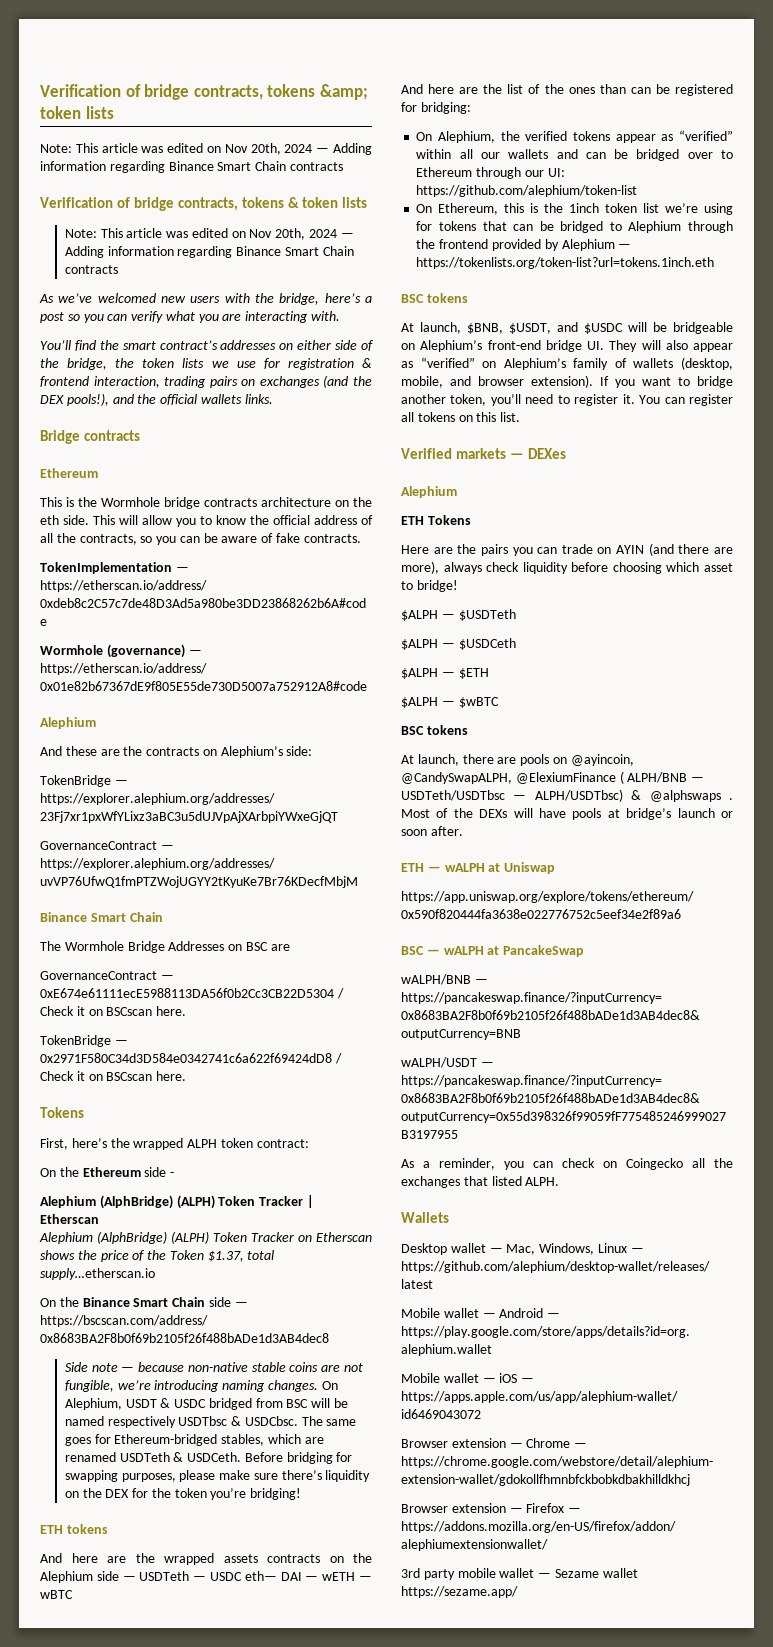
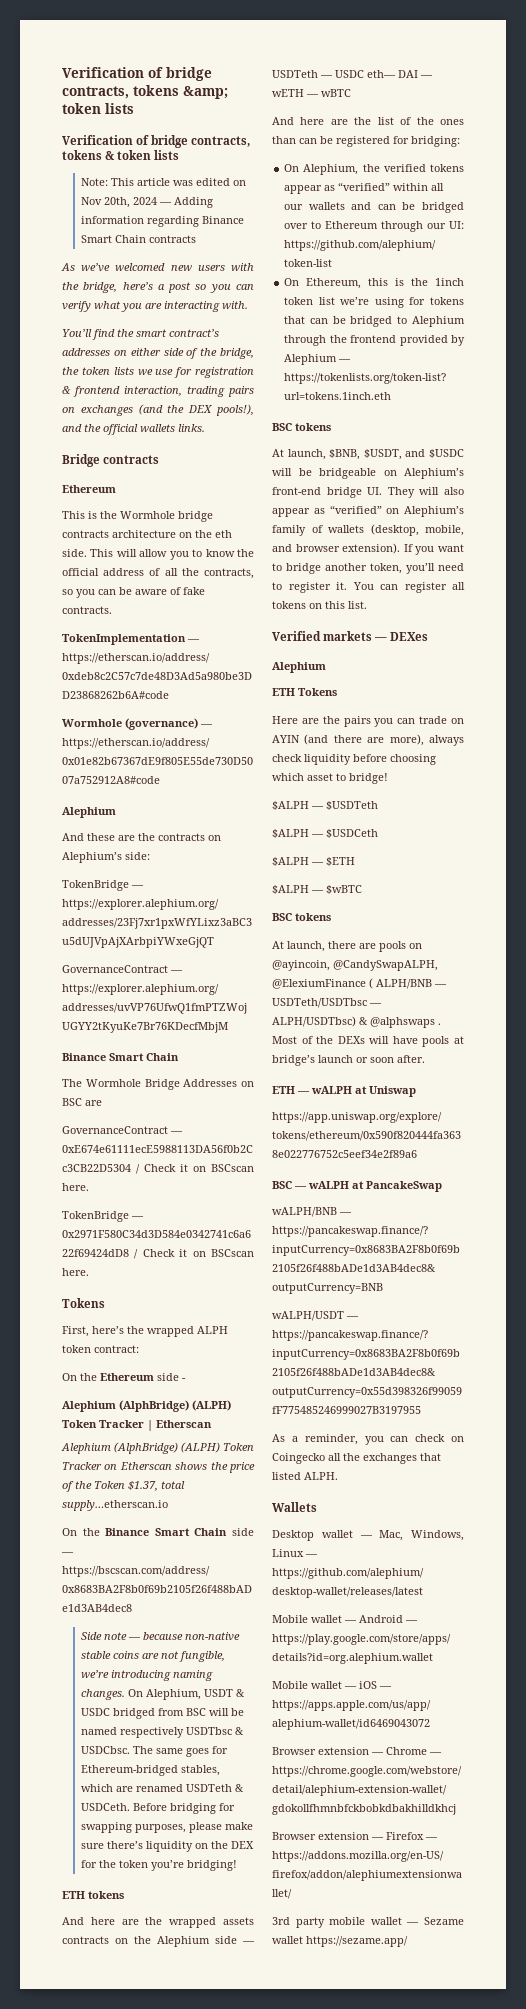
[40,143,373,155] [40,161,343,173] // Note: This article was edited on Nov 20th, 2024 — Adding information regarding Binance Smart Chain contracts -> (134, 108) none

